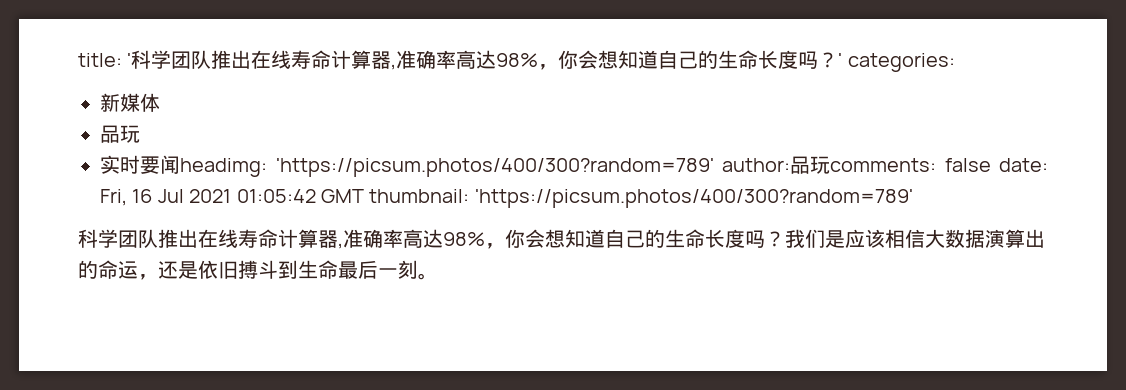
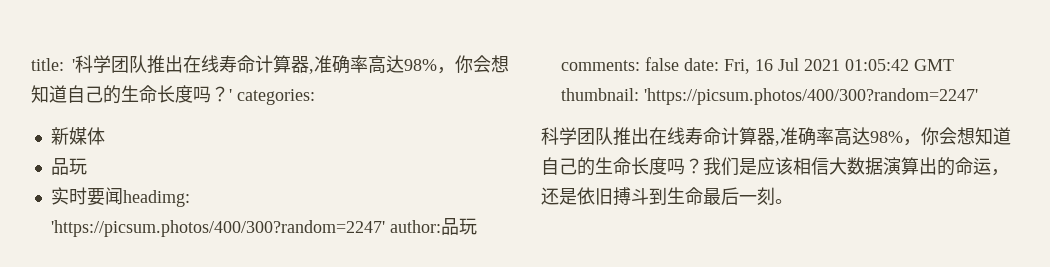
[275,158,714,177] 'https://picsum.photos/400/300?random=789' -> [50,220,385,237] 'https://picsum.photos/400/300?random=2247'
[474,189,913,208] 'https://picsum.photos/400/300?random=789' -> [643,88,978,105] 'https://picsum.photos/400/300?random=2247'

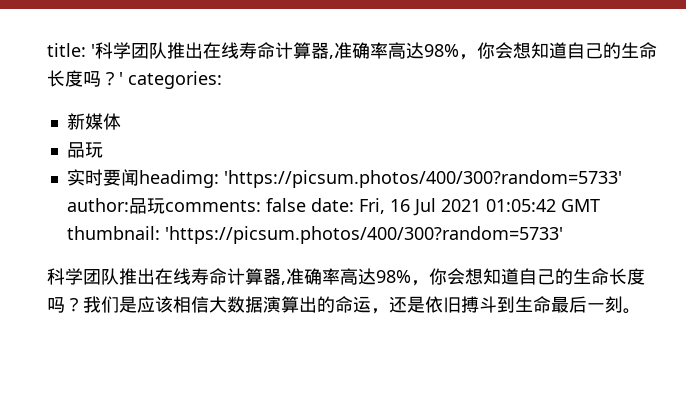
[50,220,385,237] 'https://picsum.photos/400/300?random=2247' -> [223,170,622,188] 'https://picsum.photos/400/300?random=5733'
[643,88,978,105] 'https://picsum.photos/400/300?random=2247' -> [164,226,563,244] 'https://picsum.photos/400/300?random=5733'

